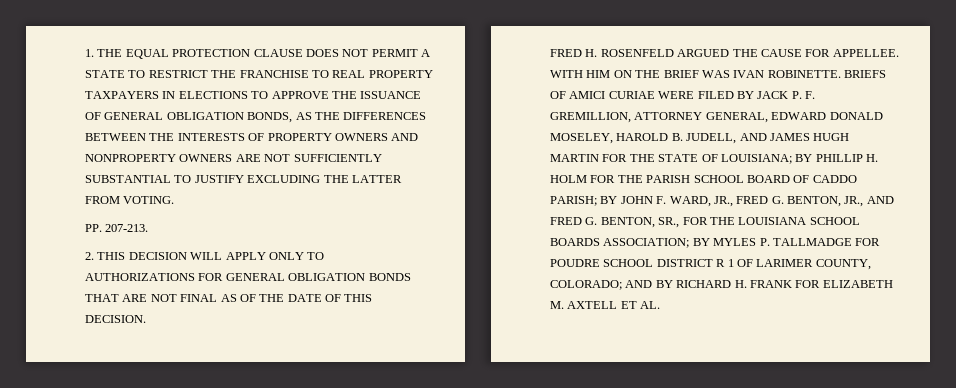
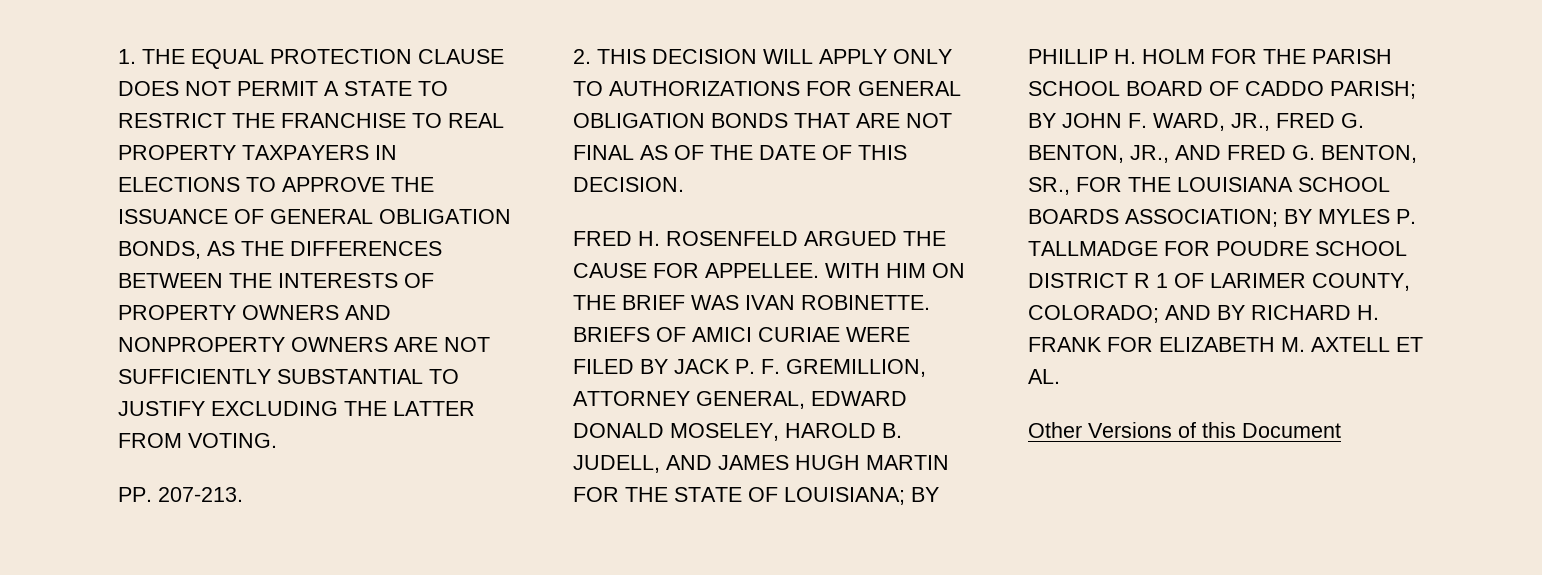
(661, 305) none -> [1028,422,1341,438] // Other Versions of this Document

